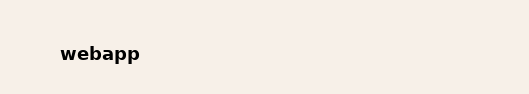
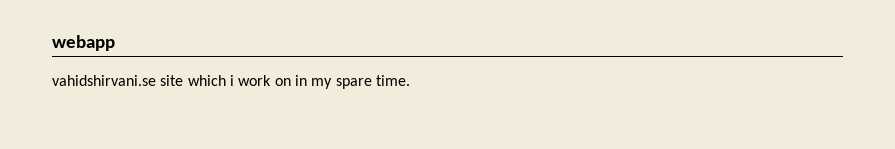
(140, 55) none -> [52,75,410,89] // vahidshirvani.se site which i work on in my spare time.

